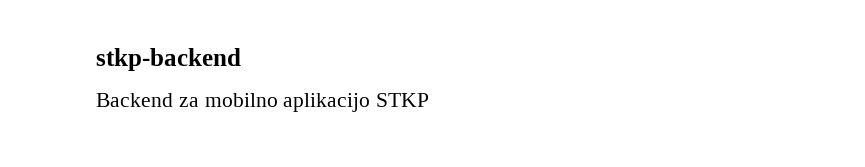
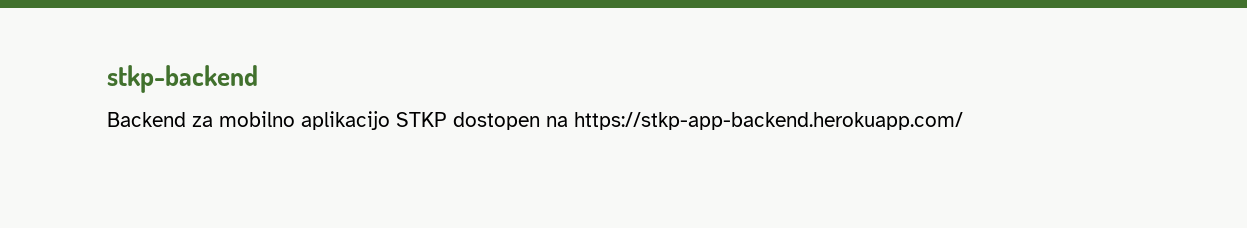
(430, 100) none -> [453,112,963,130] dostopen na https://stkp-app-backend.herokuapp.com/

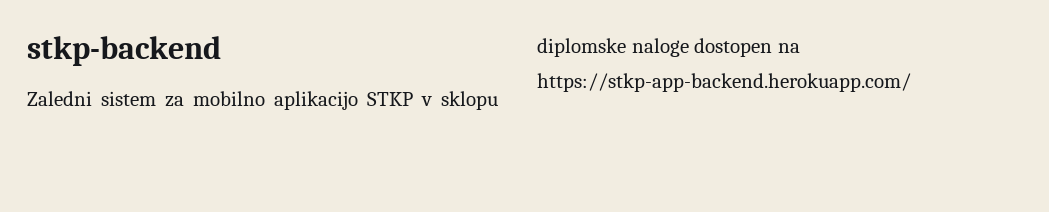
[107,112,186,127] Backend -> [27,91,156,106] Zaledni sistem
(447, 119) none -> [421,91,498,110] [537,38,689,57] v sklopu diplomske naloge

